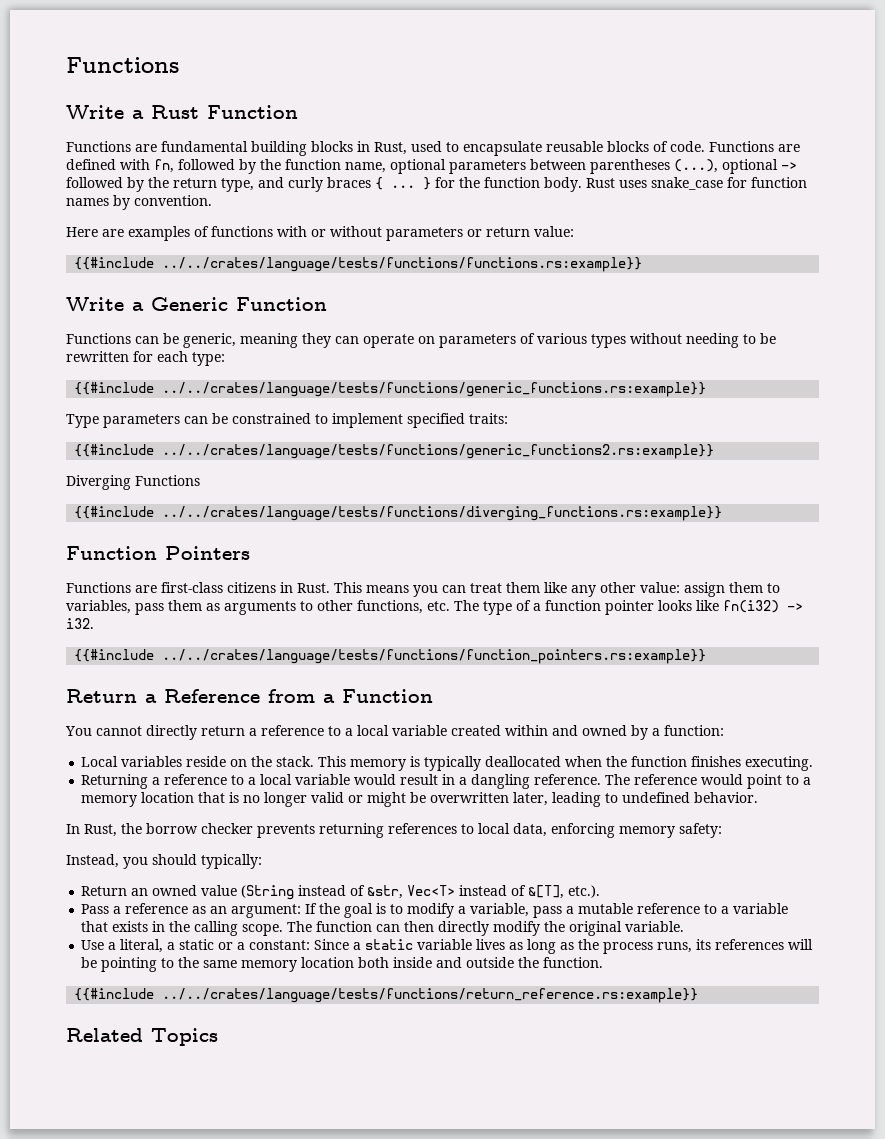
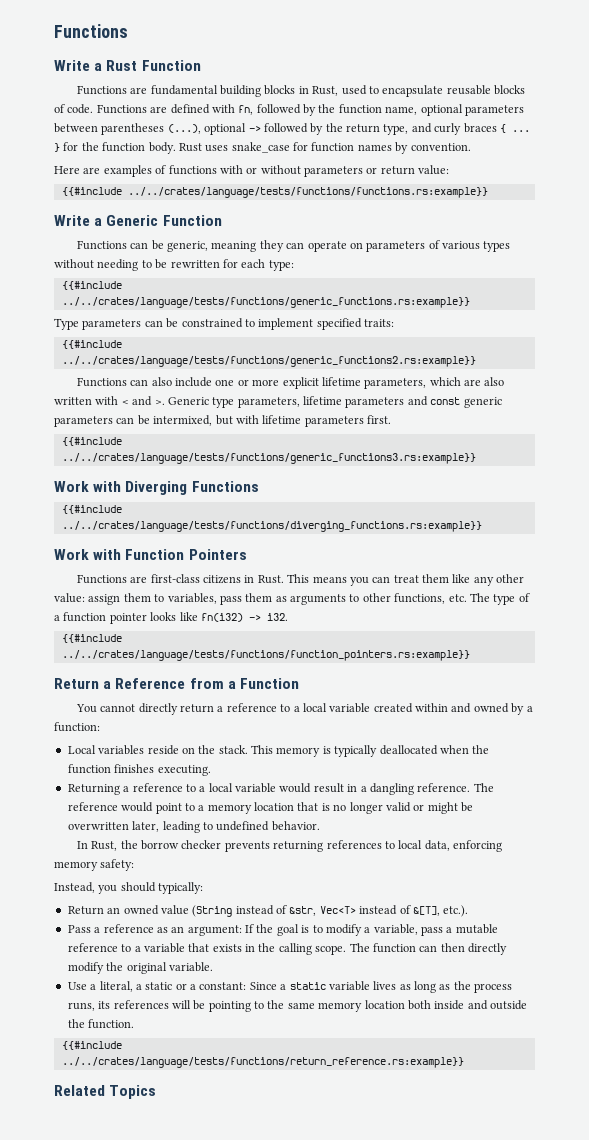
(715, 451) none -> [76,377,505,389] [54,396,502,408] [54,415,391,427] [61,437,122,446] [61,453,476,464] [54,481,122,492] Functions can also include one or more explicit lifetime parameters, which are also written with < and >. Generic type parameters, lifetime parameters and const generic parameters can be intermixed, but with lifetime parameters first. // {{#include ../../crates/language/tests/functions/generic_functions3.rs:example}} // Work with
(723, 513) none -> [54,549,122,560] Work with

